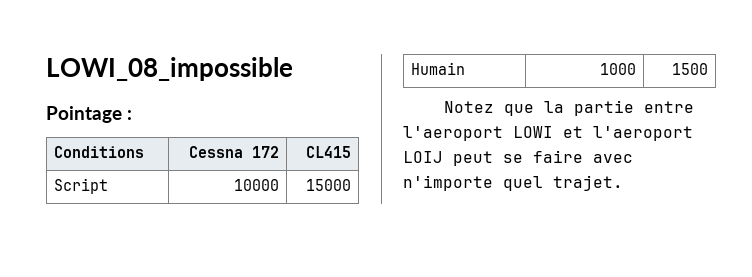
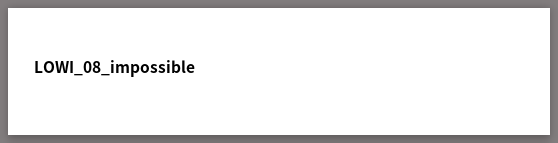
[46,106,133,123] [54,146,145,158] [188,146,279,158] [305,146,351,158] [54,178,109,194] [233,179,279,191] [305,179,351,191] [411,62,466,75] [599,63,636,75] [671,63,708,75] [443,100,694,116] [403,126,693,141] [403,150,633,166] [403,175,623,191] // Pointage : // Conditions | Cessna 172 | CL415 // Script | 10000 | 15000 // Humain | 1000 | 1500 // Notez que la partie entre l'aeroport LOWI et l'aeroport LOIJ peut se faire avec n'importe quel trajet. -> (195, 68) none

